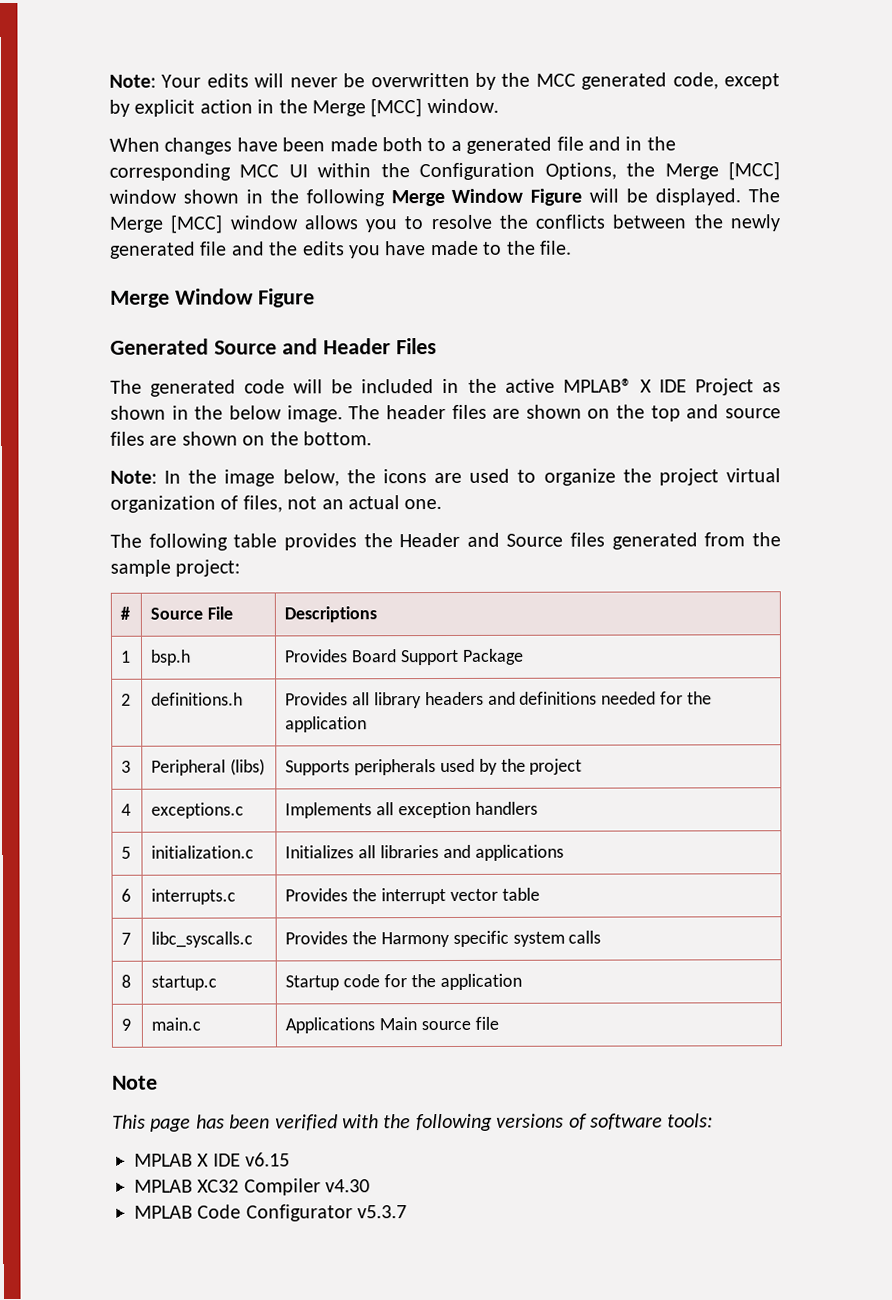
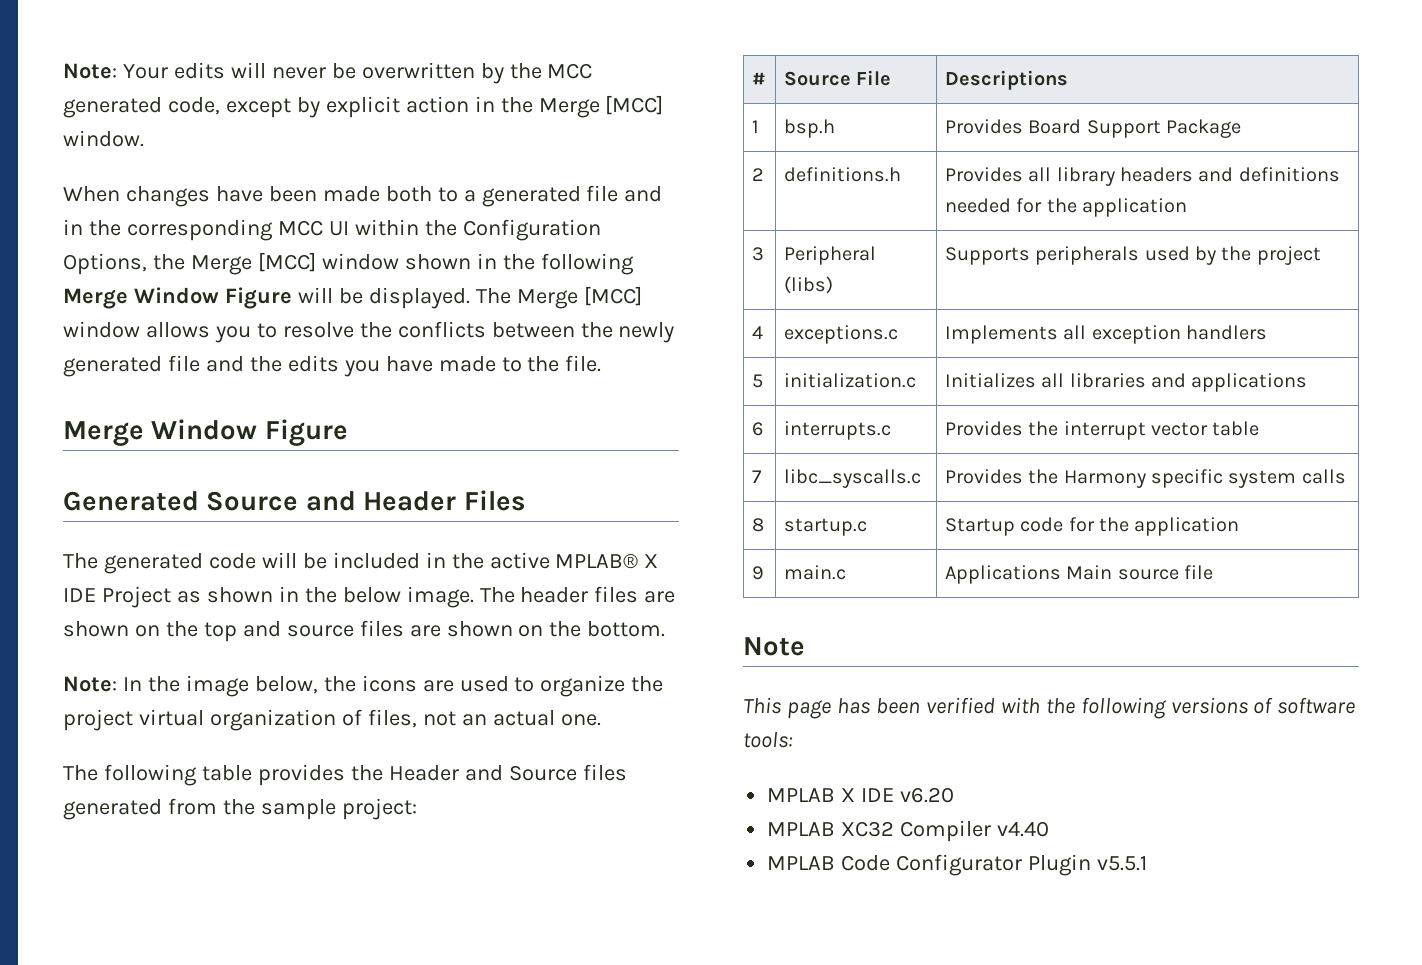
[245,1152,291,1167] v6.15 -> [900,787,955,803] v6.20
[325,1179,371,1193] v4.30 -> [997,821,1050,837] v4.40
[357,1205,408,1219] v5.3.7 -> [1028,854,1147,876] Plugin v5.5.1

